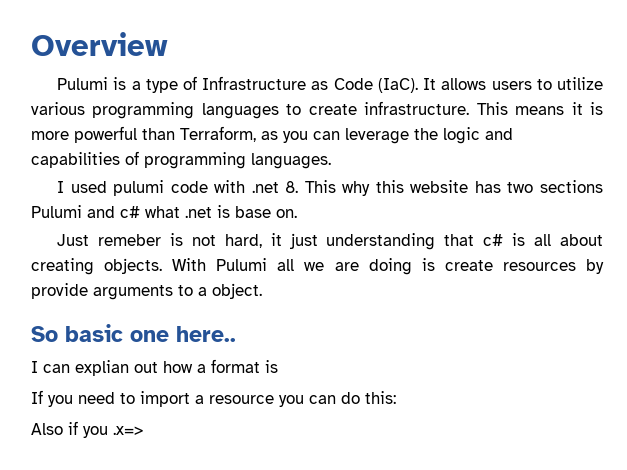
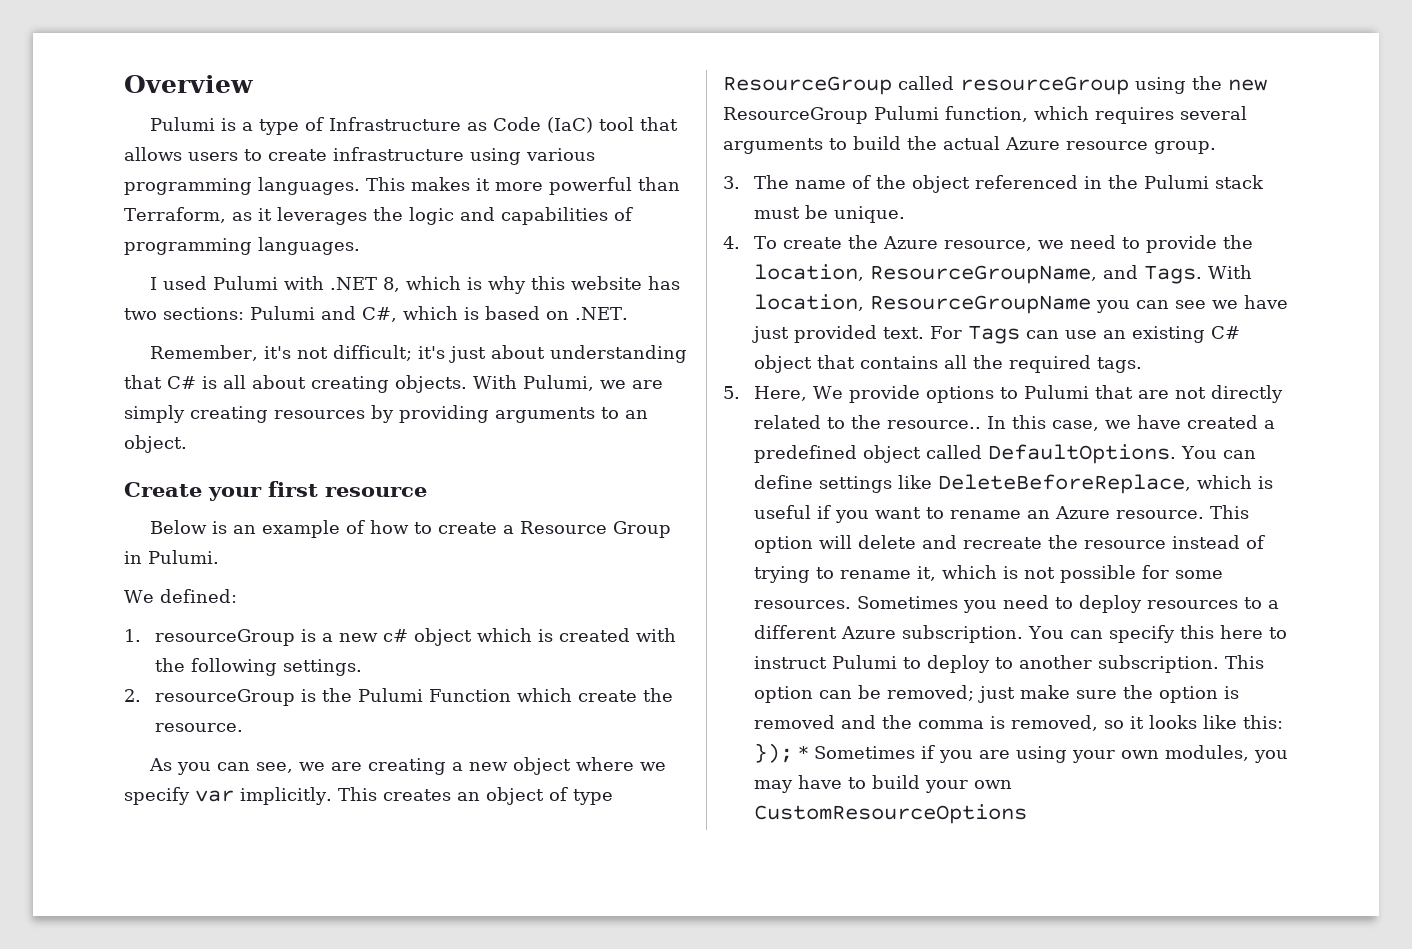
[377,77,604,93] [31,101,604,119] (IaC). It allows users to utilize various programming languages to create infrastructure. This means it is -> [546,117,678,133] [124,147,595,165] [124,177,490,195] (IaC) tool that allows users to create infrastructure using various programming languages. This makes it
[283,128,409,144] you can leverage -> [257,207,367,225] it leverages
[113,180,336,196] pulumi code with .net 8. This -> [212,276,482,292] Pulumi with .NET 8, which is
[539,180,603,193] sections -> [163,307,244,320] sections:
[120,205,297,218] [57,233,318,249] c# what .net is base on. // Just remeber is not hard, it just -> [362,306,628,322] [149,345,545,363] C#, which is based on .NET. // Remember, it's not difficult; it's just about
[483,234,504,246] c# -> [167,376,196,389] C#
[216,258,493,275] Pulumi all we are doing is create -> [523,375,663,391] [124,405,268,423] Pulumi, we are simply creating
[31,283,207,300] provide arguments to a -> [399,405,648,423] providing arguments to an
[31,324,236,342] [31,359,278,376] [31,390,396,407] [31,421,143,438] So basic one here.. // I can explian out how a format is // If you need to import a resource you can do this: // Also if you .x=> -> [124,481,427,501] [149,520,671,538] [124,550,219,564] [124,589,237,603] [124,628,676,646] [154,658,362,676] [124,688,673,706] [154,723,243,732] [148,757,666,775] [124,787,613,805] [723,76,1267,95] [723,106,1247,124] [723,136,1216,154] [723,175,1264,193] [753,205,905,223] [723,235,1253,253] [753,264,1252,284] [753,294,1288,314] [751,325,1240,344] [753,355,1142,373] [723,385,1283,403] [753,415,1275,431] [753,444,1256,464] [753,474,1273,494] [753,505,1249,523] [753,535,1265,553] [753,565,1223,583] [753,595,1279,613] [753,625,1287,643] [753,655,1264,673] [753,685,1239,703] [753,715,1283,731] [753,743,1288,763] [753,775,1012,793] [753,804,1027,824] Create your first resource // Below is an example of how to create a Resource Group in Pulumi. // We defined: // 1. resourceGroup is a new c# object which is created with the following settings. // 2. resourceGroup is the Pulumi Function which create the resource. // As you can see, we are creating a new object where we specify var implicitly. This creates an object of type ResourceGroup called resourceGroup using the new ResourceGroup Pulumi function, which requires several arguments to build the actual Azure resource group. // 3. The name of the object referenced in the Pulumi stack must be unique. // 4. To create the Azure resource, we need to provide the location, ResourceGroupName, and Tags. With location, ResourceGroupName you can see we have just provided text. For Tags can use an existing C# object that contains all the required tags. // 5. Here, We provide options to Pulumi that are not directly related to the resource.. In this case, we have created a predefined object called DefaultOptions. You can define settings like DeleteBeforeReplace, which is useful if you want to rename an Azure resource. This option will delete and recreate the resource instead of trying to rename it, which is not possible for some resources. Sometimes you need to deploy resources to a different Azure subscription. You can specify this here to instruct Pulumi to deploy to another subscription. This option can be removed; just make sure the option is removed and the comma is removed, so it looks like this: }); * Sometimes if you are using your own modules, you may have to build your own CustomResourceOptions

